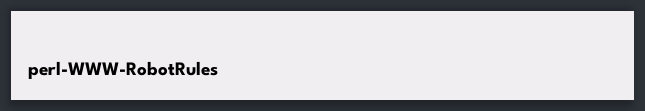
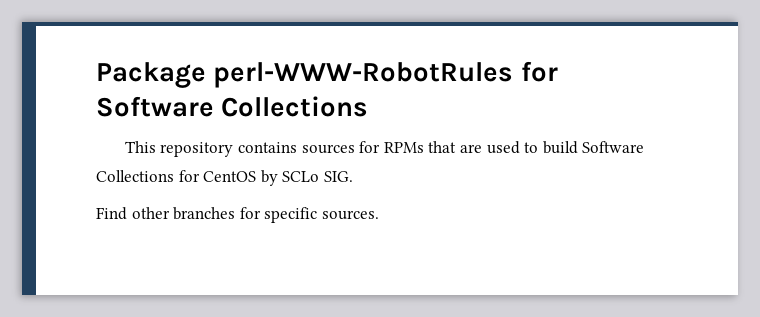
[28,61,218,79] perl-WWW-RobotRules -> [96,61,558,88] [96,96,369,117] [124,141,645,157] [96,170,353,186] [96,207,379,223] Package perl-WWW-RobotRules for Software Collections // This repository contains sources for RPMs that are used to build Software Collections for CentOS by SCLo SIG. // Find other branches for specific sources.

